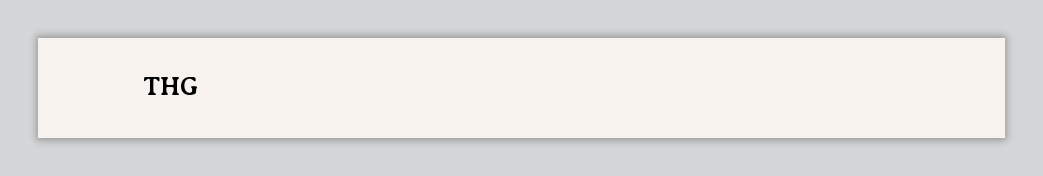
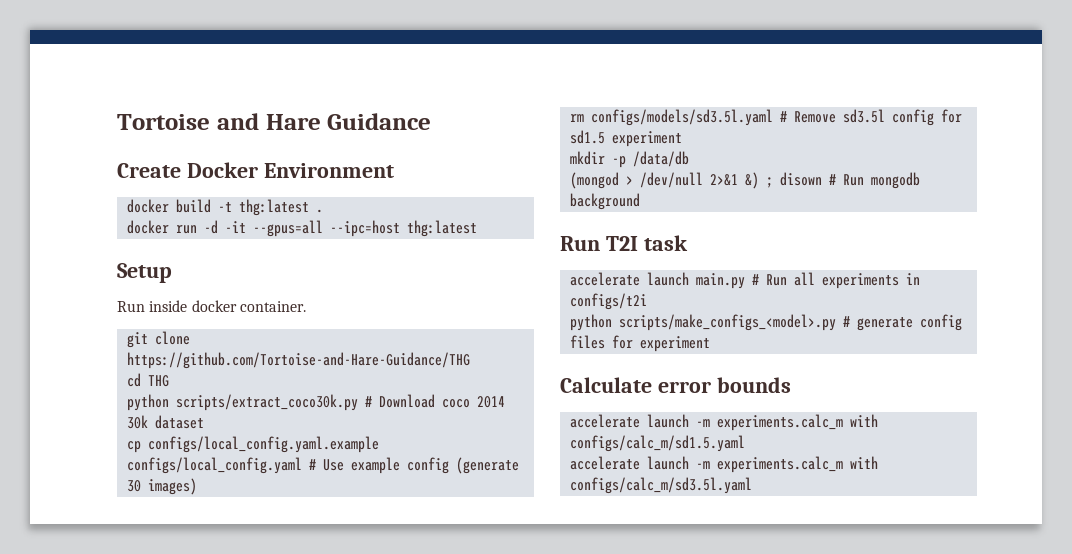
[143,77,198,95] THG -> [117,113,432,130] [117,162,394,178] [126,199,323,216] [126,220,477,237] [117,263,172,283] [117,300,306,312] [126,331,190,348] [126,352,470,369] [126,373,169,387] [126,394,505,411] [126,415,204,429] [126,436,379,453] [126,457,519,474] [126,478,197,495] [569,109,962,126] [569,130,682,147] [569,151,689,168] [569,172,920,189] [569,193,640,210] [560,235,688,251] [569,272,920,289] [569,293,647,310] [569,314,962,331] [569,335,710,352] [560,377,791,393] [569,414,878,431] [569,435,745,452] [569,456,878,473] [569,477,752,494] Tortoise and Hare Guidance // Create Docker Environment // docker build -t thg:latest . // docker run -d -it --gpus=all --ipc=host thg:latest // Setup // Run inside docker container. // git clone https://github.com/Tortoise-and-Hare-Guidance/THG // cd THG // python scripts/extract_coco30k.py # Download coco 2014 30k dataset // cp configs/local_config.yaml.example configs/local_config.yaml # Use example config (generate 30 images) // rm configs/models/sd3.5l.yaml # Remove sd3.5l config for sd1.5 experiment // mkdir -p /data/db // (mongod > /dev/null 2>&1 &) ; disown # Run mongodb background // Run T2I task // accelerate launch main.py # Run all experiments in configs/t2i // python scripts/make_configs_<model>.py # generate config files for experiment // Calculate error bounds // accelerate launch -m experiments.calc_m with configs/calc_m/sd1.5.yaml // accelerate launch -m experiments.calc_m with configs/calc_m/sd3.5l.yaml

